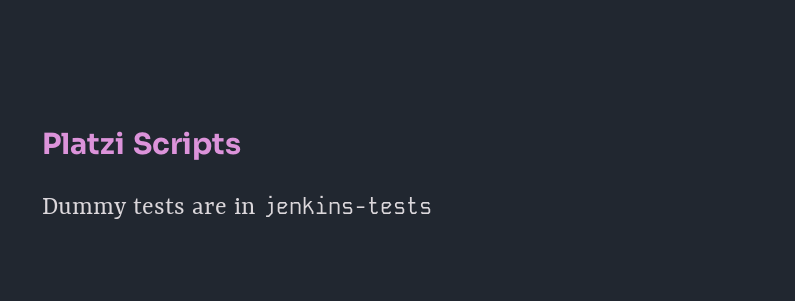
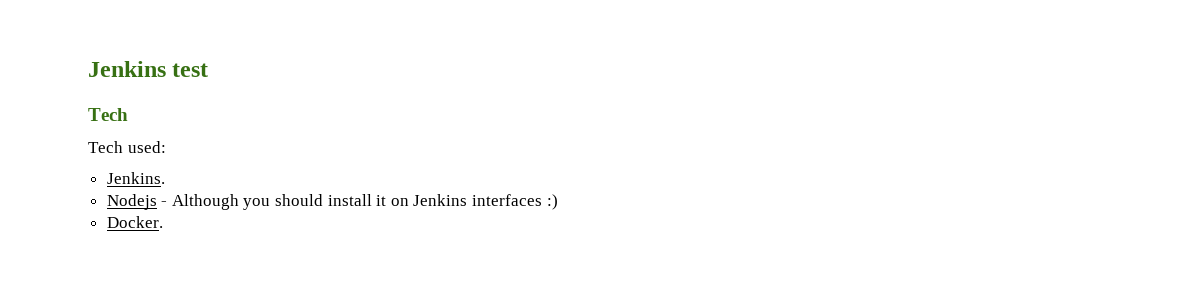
[42,131,241,160] [42,195,432,219] Platzi Scripts // Dummy tests are in jenkins-tests -> [88,61,209,77] [88,108,128,121] [88,141,166,153] [106,172,165,184] [106,194,558,210] [106,216,163,228] Jenkins test // Tech // Tech used: // Jenkins. // Nodejs - Although you should install it on Jenkins interfaces :) // Docker.

